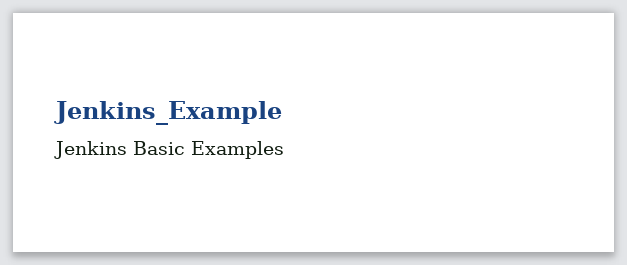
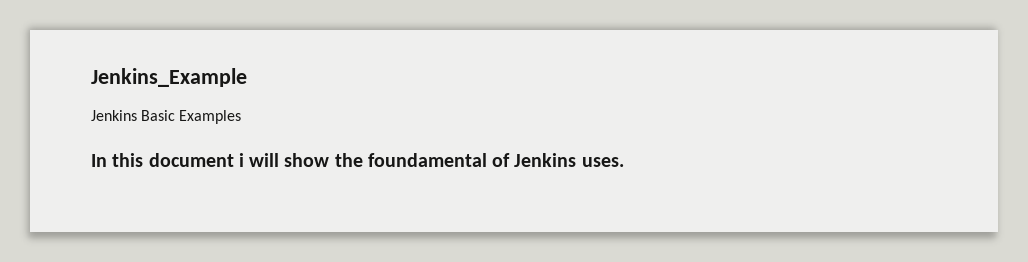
(284, 150) none -> [91,153,624,167] // In this document i will show the foundamental of Jenkins uses.

